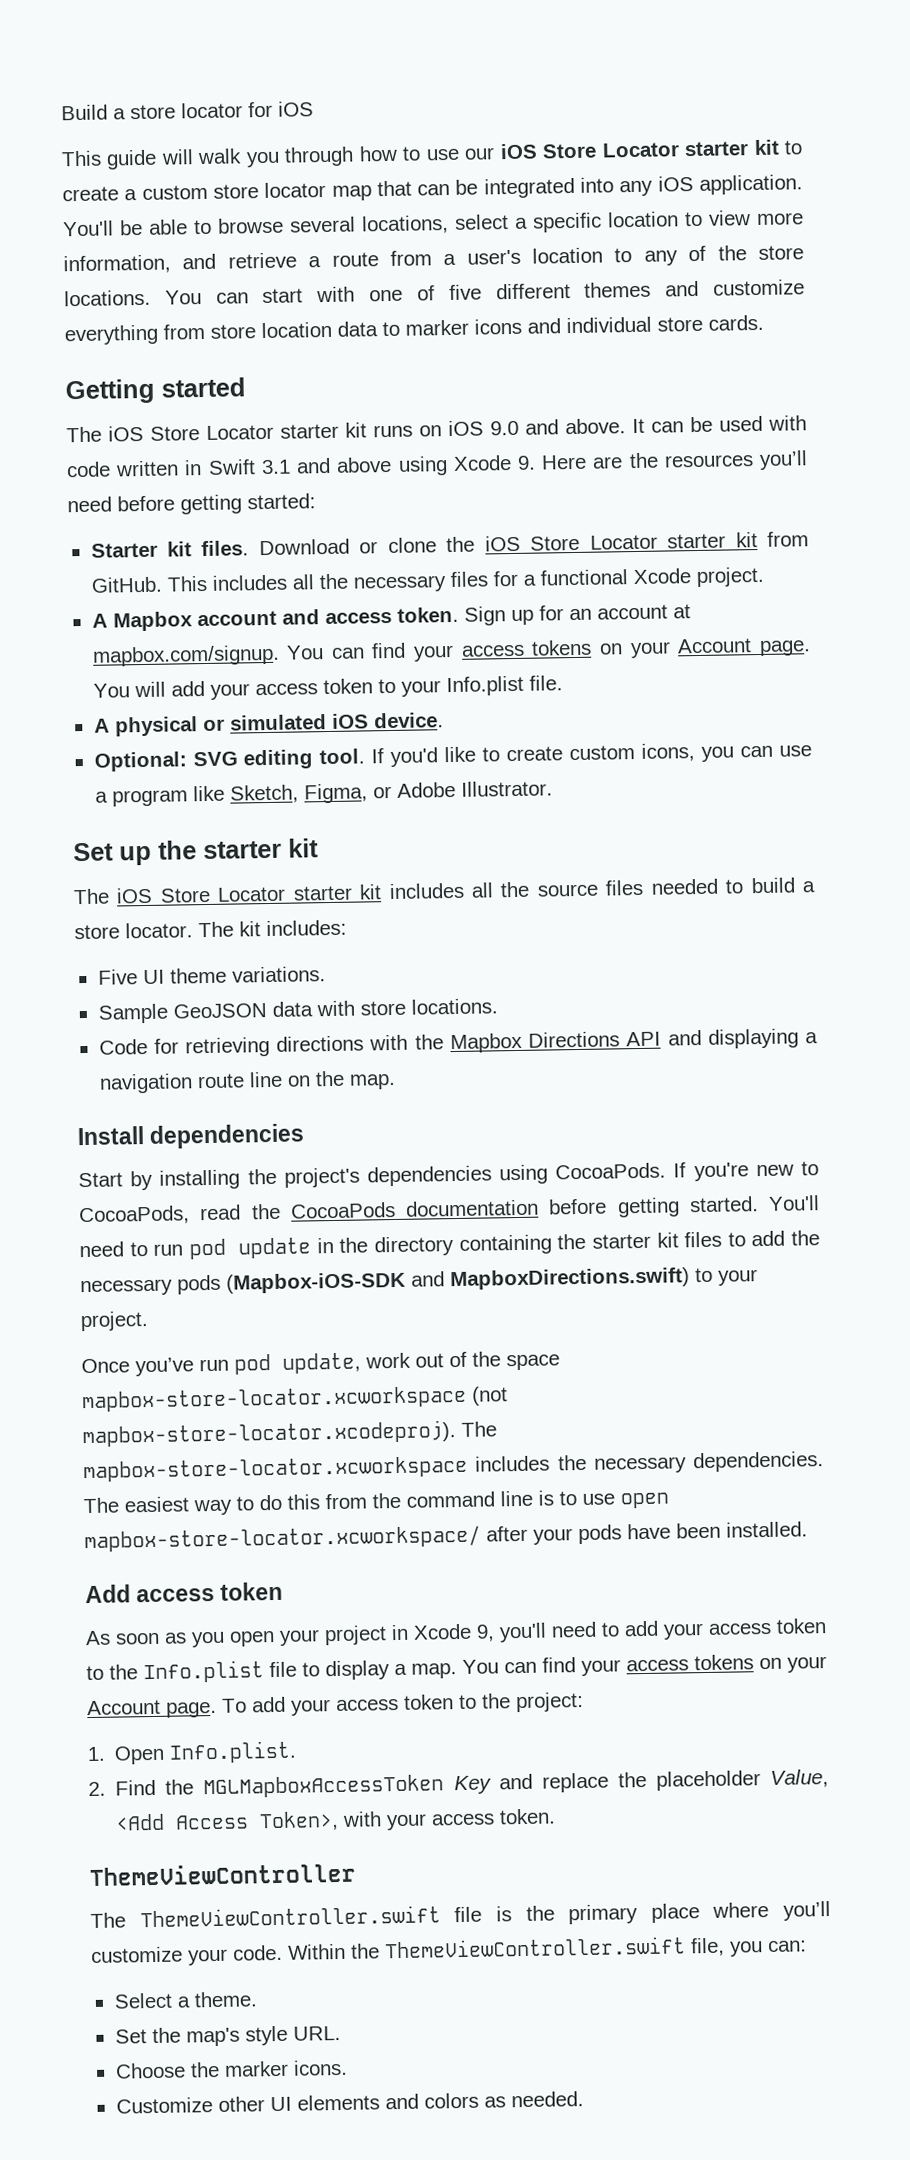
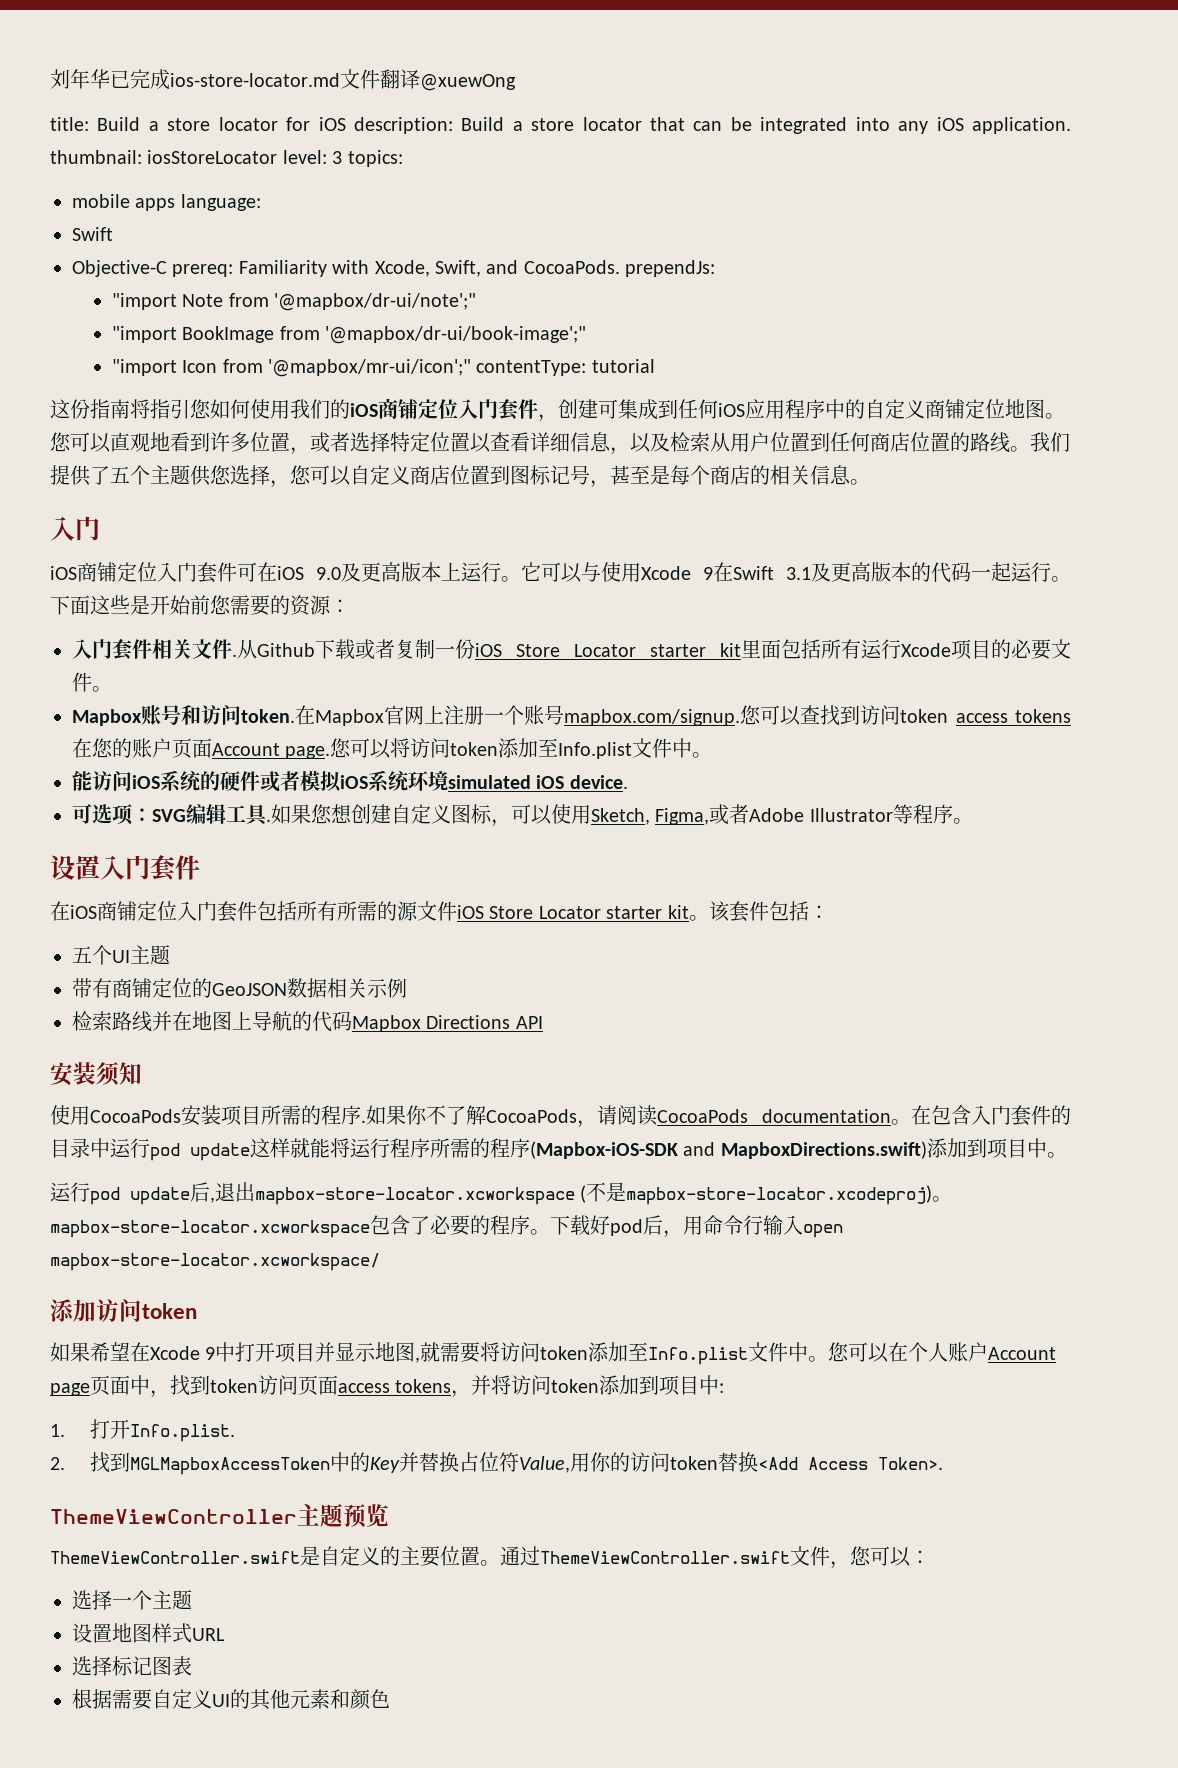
(61, 112) none -> [50,69,516,91] [50,117,89,131] 刘年华已完成ios-store-locator.md文件翻译@xuewOng // title:
[61,139,803,170] [62,181,372,202] // This guide will walk you through how to use our iOS Store Locator starter kit to create a custom store locator map -> [353,117,642,134] description: Build a store locator
[63,210,804,237] [63,245,804,275] [64,279,806,307] [64,314,764,346] [65,377,246,405] [66,415,807,443] [66,450,808,478] [67,493,316,515] [90,531,809,558] [90,566,765,593] [91,604,691,632] [91,638,811,667] [92,675,563,700] [93,712,444,737] [93,743,813,772] [94,780,553,807] [73,838,319,866] [73,877,816,905] [74,919,347,940] [97,966,326,985] [97,998,498,1024] [98,1028,819,1058] [98,1070,396,1094] [77,1123,306,1149] [78,1161,819,1191] [79,1195,820,1226] [79,1230,820,1260] [80,1267,758,1297] [80,1311,149,1332] [81,1351,560,1377] [82,1385,508,1413] [82,1420,497,1448] [83,1451,824,1483] [83,1490,669,1516] [84,1521,808,1553] [85,1581,284,1604] [85,1618,827,1648] [86,1654,827,1684] [87,1692,584,1718] You'll be able to browse several locations, select a specific location to view more information, and retrieve a route from a user's location to any of the store locations. You can start with one of five different themes and customize everything from store location data to marker icons and individual store cards. // Getting started // The iOS Store Locator starter kit runs on iOS 9.0 and above. It can be used with code written in Swift 3.1 and above using Xcode 9. Here are the resources you’ll need before getting started: // Starter kit files. Download or clone the iOS Store Locator starter kit from GitHub. This includes all the necessary files for a functional Xcode project. // A Mapbox account and access token. Sign up for an account at mapbox.com/signup. You can find your access tokens on your Account page. You will add your access token to your Info.plist file. // A physical or simulated iOS device. // Optional: SVG editing tool. If you'd like to create custom icons, you can use a program like Sketch, Figma, or Adobe Illustrator. // Set up the starter kit // The iOS Store Locator starter kit includes all the source files needed to build a store locator. The kit includes: // Five UI theme variations. // Sample GeoJSON data with store locations. // Code for retrieving directions with the Mapbox Directions API and displaying a navigation route line on the map. // Install dependencies // Start by installing the project's dependencies using CocoaPods. If you're new to CocoaPods, read the CocoaPods documentation before getting started. You'll need to run pod update in the directory containing the starter kit files to add the necessary pods (Mapbox-iOS-SDK and MapboxDirections.swift) to your project. // Once you’ve run pod update, work out of the space mapbox-store-locator.xcworkspace (not mapbox-store-locator.xcodeproj). The mapbox-store-locator.xcworkspace includes the necessary dependencies. The easiest way to do this from the command line is to use open mapbox-store-locator.xcworkspace/ after your pods have been installed. // Add access token // As soon as you open your project in Xcode 9, you'll need to add your access token to the Info.plist file to display a map. You can find your access tokens on your Account page. To add your access token to the project: -> [50,150,403,167] [72,194,261,211] [72,227,113,241] [72,260,716,277] [111,293,477,311] [111,326,587,344] [111,359,655,377] [50,398,1065,422] [50,432,1070,455] [50,465,870,488] [50,516,100,541] [50,562,1071,583] [50,595,350,616] [72,639,1071,660] [72,672,112,692] [72,705,1071,726] [72,738,713,759] [72,770,628,792] [72,804,973,827] [50,855,200,881] [50,901,829,922] [72,945,170,965] [72,978,407,998] [72,1011,543,1032] [50,1062,142,1086] [50,1105,1071,1128] [50,1138,1067,1161] [50,1182,953,1205] [50,1215,843,1238] [50,1253,380,1271] [50,1299,197,1323] [50,1342,1057,1365] [50,1375,725,1398] thumbnail: iosStoreLocator level: 3 topics: // mobile apps language: // Swift // Objective-C prereq: Familiarity with Xcode, Swift, and CocoaPods. prependJs: // "import Note from '@mapbox/dr-ui/note';" // "import BookImage from '@mapbox/dr-ui/book-image';" // "import Icon from '@mapbox/mr-ui/icon';" contentType: tutorial // 这份指南将指引您如何使用我们的iOS商铺定位入门套件，创建可集成到任何iOS应用程序中的自定义商铺定位地图。您可以直观地看到许多位置，或者选择特定位置以查看详细信息，以及检索从用户位置到任何商店位置的路线。我们提供了五个主题供您选择，您可以自定义商店位置到图标记号，甚至是每个商店的相关信息。 // 入门 // iOS商铺定位入门套件可在iOS 9.0及更高版本上运行。它可以与使用Xcode 9在Swift 3.1及更高版本的代码一起运行。下面这些是开始前您需要的资源： // 入门套件相关文件.从Github下载或者复制一份iOS Store Locator starter kit里面包括所有运行Xcode项目的必要文件。 // Mapbox账号和访问token.在Mapbox官网上注册一个账号mapbox.com/signup.您可以查找到访问token access tokens在您的账户页面Account page.您可以将访问token添加至Info.plist文件中。 // 能访问iOS系统的硬件或者模拟iOS系统环境simulated iOS device. // 可选项：SVG编辑工具.如果您想创建自定义图标，可以使用Sketch, Figma,或者Adobe Illustrator等程序。 // 设置入门套件 // 在iOS商铺定位入门套件包括所有所需的源文件iOS Store Locator starter kit。该套件包括： // 五个UI主题 // 带有商铺定位的GeoJSON数据相关示例 // 检索路线并在地图上导航的代码Mapbox Directions API // 安装须知 // 使用CocoaPods安装项目所需的程序.如果你不了解CocoaPods，请阅读CocoaPods documentation。在包含入门套件的目录中运行pod update这样就能将运行程序所需的程序(Mapbox-iOS-SDK and MapboxDirections.swift)添加到项目中。 // 运行pod update后,退出mapbox-store-locator.xcworkspace (不是mapbox-store-locator.xcodeproj)。mapbox-store-locator.xcworkspace包含了必要的程序。下载好pod后，用命令行输入open mapbox-store-locator.xcworkspace/ // 添加访问token // 如果希望在Xcode 9中打开项目并显示地图,就需要将访问token添加至Info.plist文件中。您可以在个人账户Account page页面中，找到token访问页面access tokens，并将访问token添加到项目中:
[114,1745,166,1765] Open -> [89,1419,130,1439] 打开
[115,1769,829,1799] [115,1808,557,1832] [89,1862,356,1887] [90,1901,831,1929] [91,1936,807,1966] [113,1991,258,2009] [114,2025,341,2047] [114,2059,348,2079] [115,2091,584,2114] Find the MGLMapboxAccessToken Key and replace the placeholder Value, <Add Access Token>, with your access token. // ThemeViewController // The ThemeViewController.swift file is the primary place where you’ll customize your code. Within the ThemeViewController.swift file, you can: // Select a theme. // Set the map's style URL. // Choose the marker icons. // Customize other UI elements and colors as needed. -> [89,1452,943,1475] [50,1503,389,1528] [50,1546,930,1569] [72,1590,192,1610] [72,1623,225,1643] [72,1656,192,1676] [72,1689,390,1710] 找到MGLMapboxAccessToken中的Key并替换占位符Value,用你的访问token替换<Add Access Token>. // ThemeViewController主题预览 // ThemeViewController.swift是自定义的主要位置。通过ThemeViewController.swift文件，您可以： // 选择一个主题 // 设置地图样式URL // 选择标记图表 // 根据需要自定义UI的其他元素和颜色

